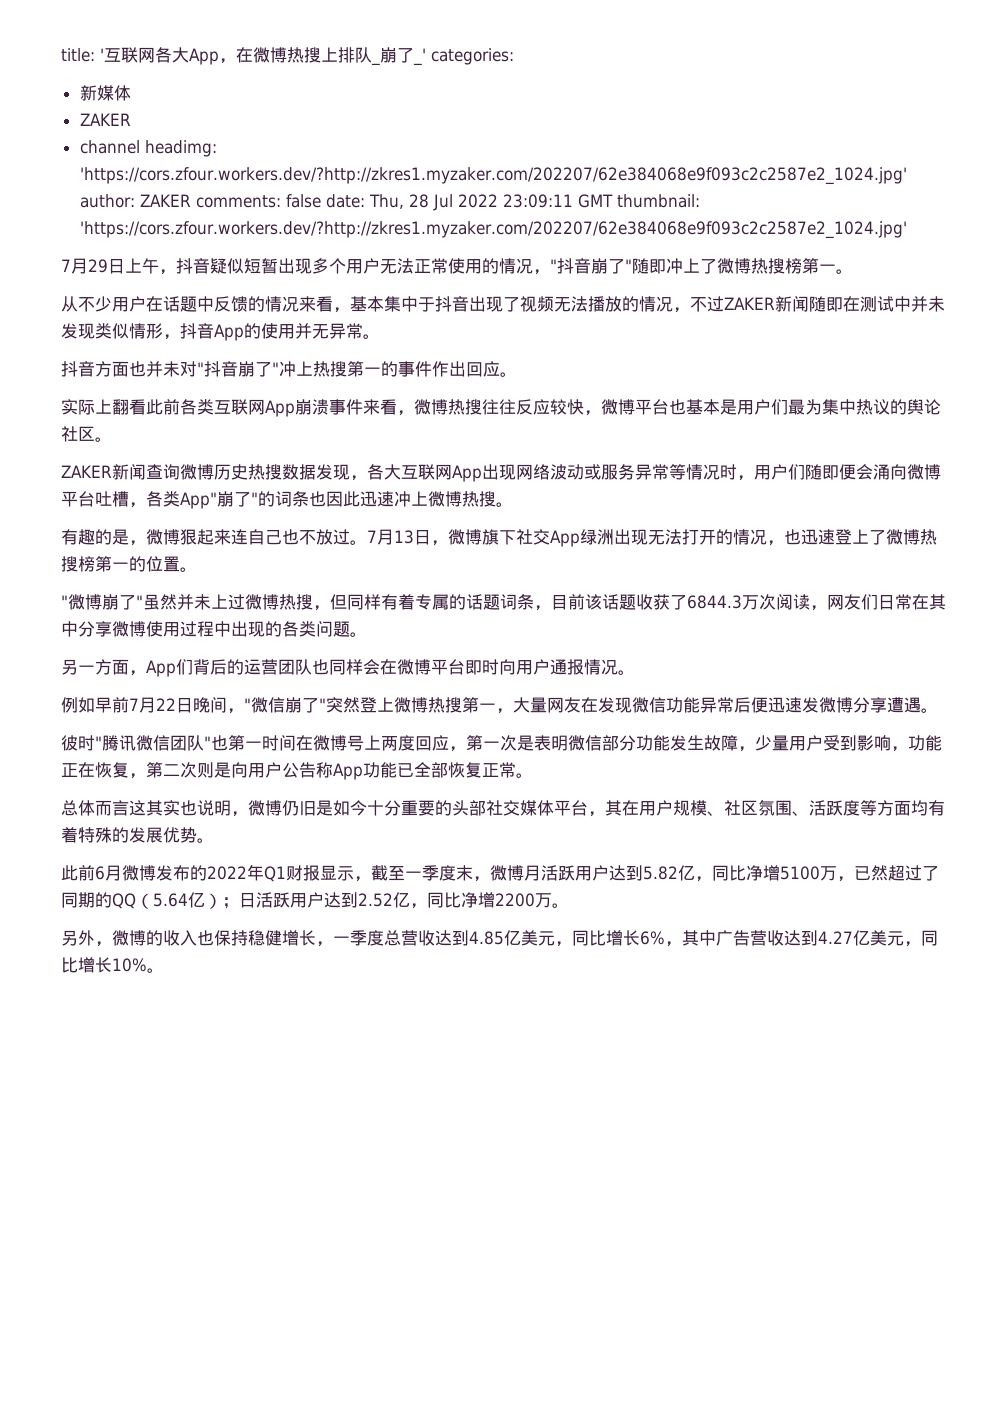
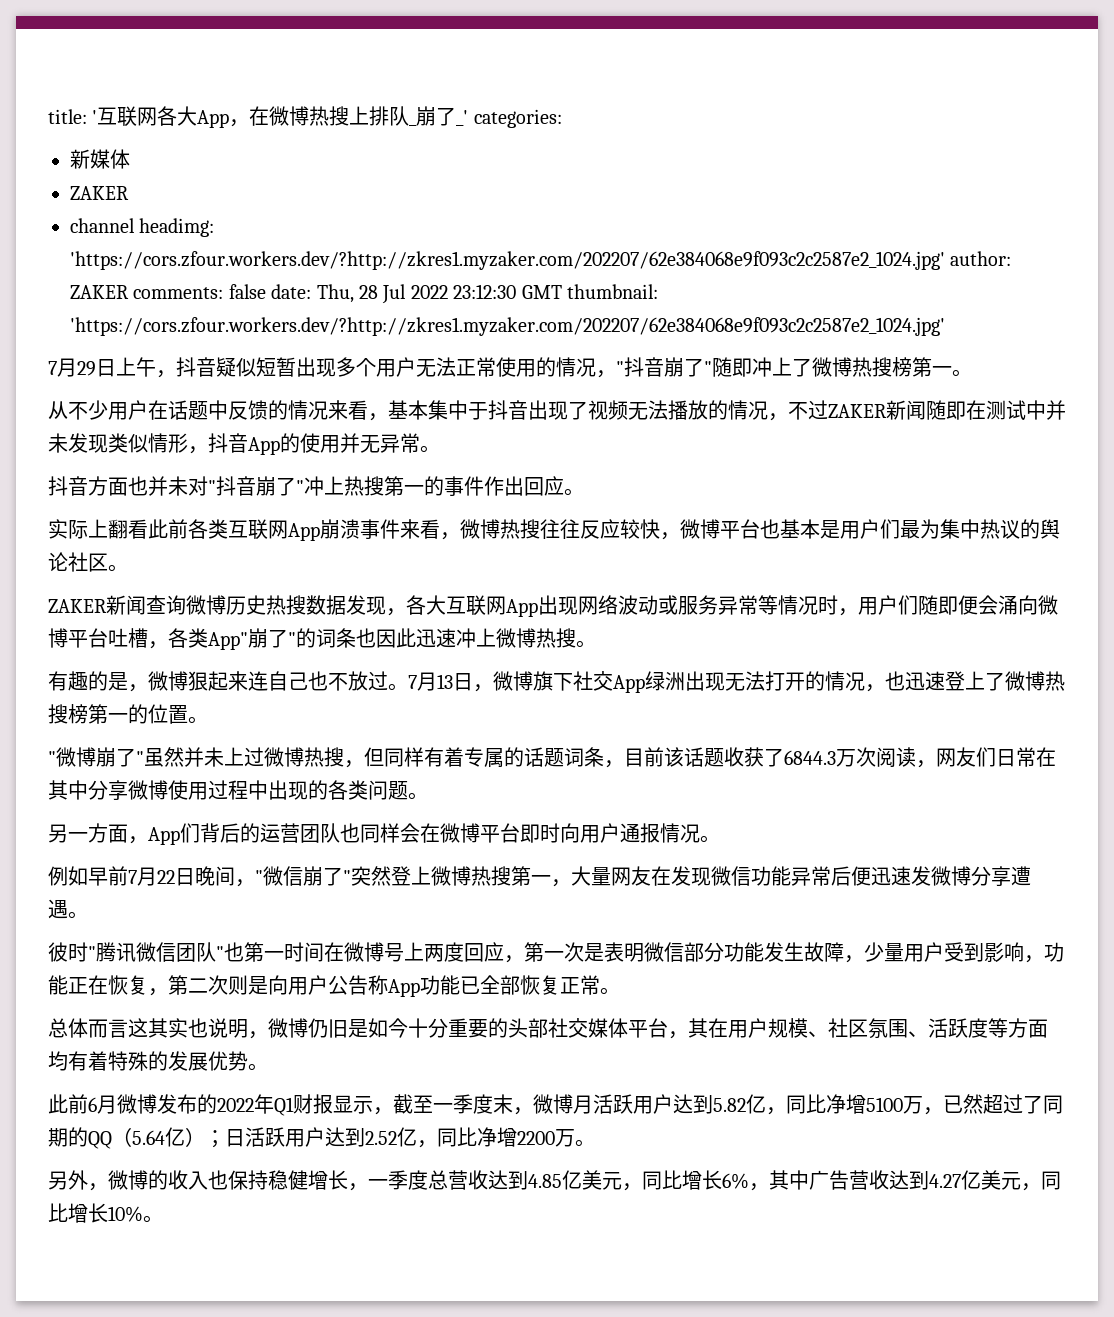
[502,194,573,208] 23:09:11 -> [453,284,517,299] 23:12:30

